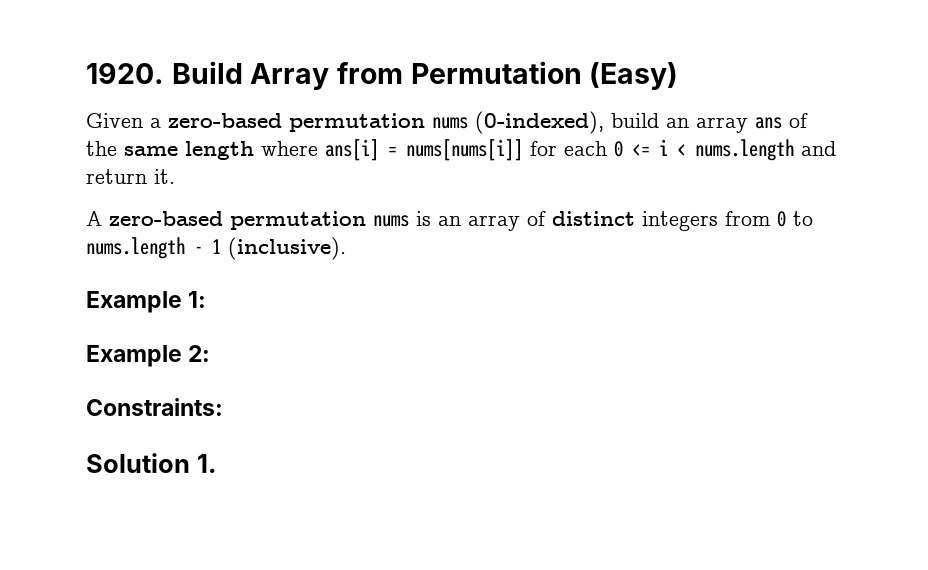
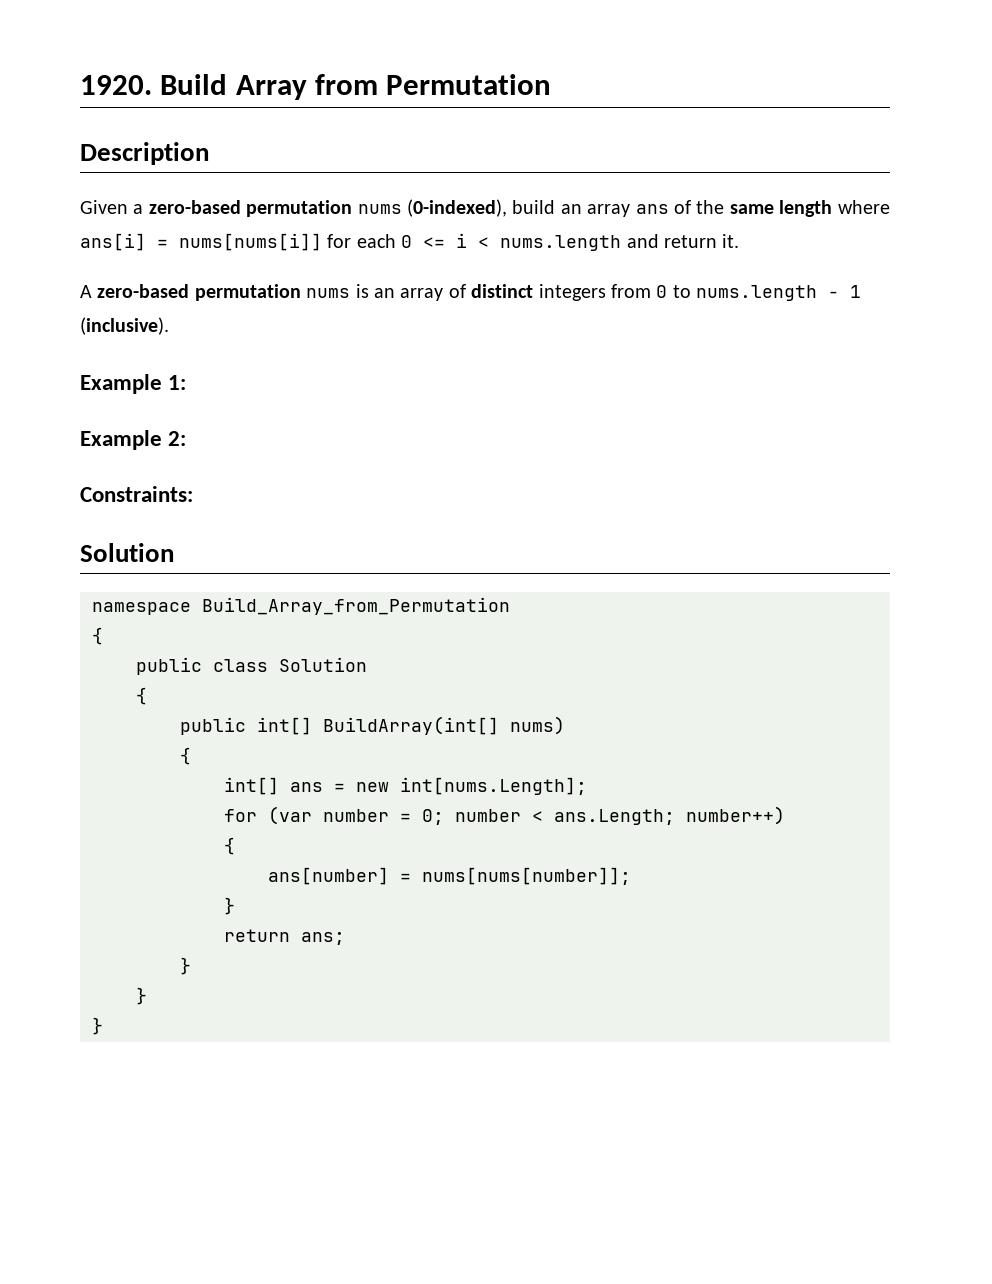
[589,62,679,90] (Easy) -> [80,142,209,165] // Description
[196,454,217,473] 1. -> [92,597,510,615] [92,627,103,645] [136,657,367,675] [136,687,147,705] [180,716,565,735] [180,747,191,765] [224,777,587,795] [224,806,785,825] [224,837,235,855] [268,867,631,885] [224,897,235,915] [224,929,345,945] [180,957,191,975] [136,987,147,1005] [92,1017,103,1035] // namespace Build_Array_from_Permutation // { // public class Solution // { // public int[] BuildArray(int[] nums) // { // int[] ans = new int[nums.Length]; // for (var number = 0; number < ans.Length; number++) // { // ans[number] = nums[nums[number]]; // } // return ans; // } // } // }

